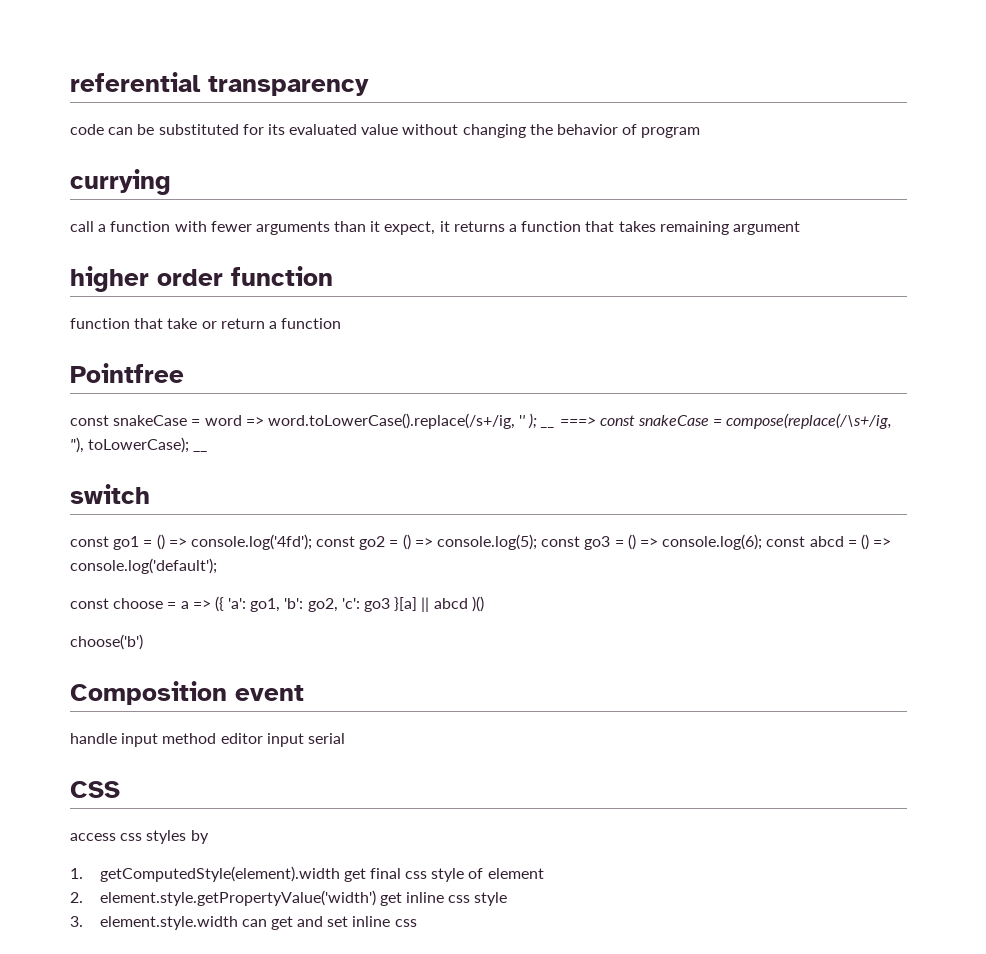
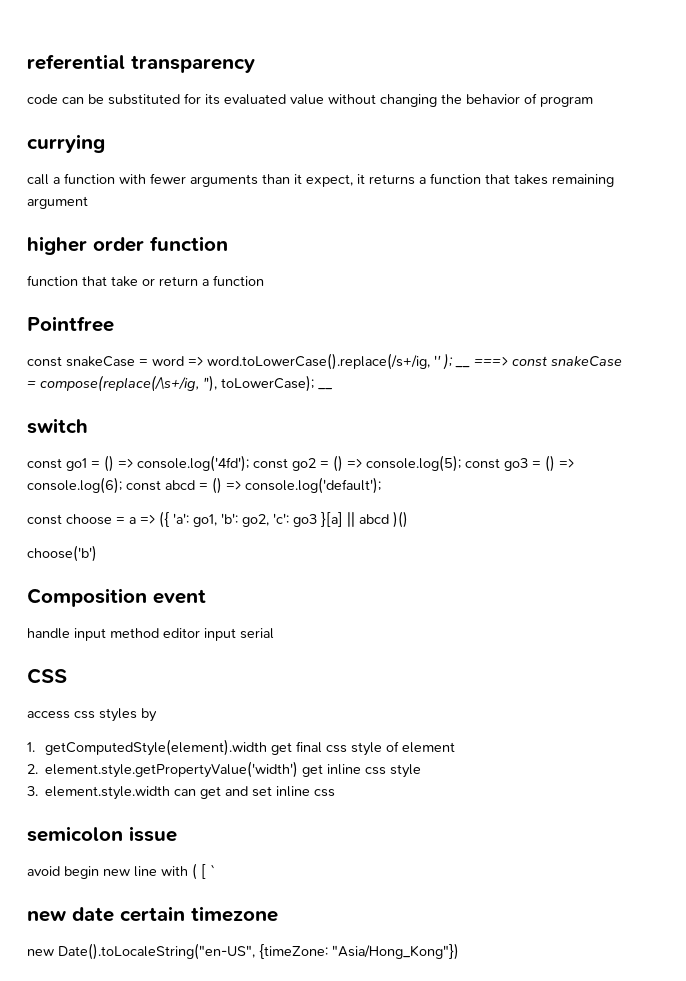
(417, 923) none -> [27,826,177,842] [27,863,215,880] [27,906,278,922] [27,943,459,960] // semicolon issue // avoid begin new line with ( [ ` // new date certain timezone // new Date().toLocaleString("en-US", {timeZone: "Asia/Hong_Kong"})

